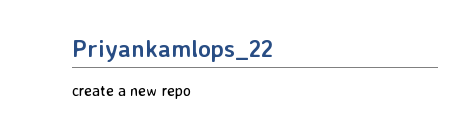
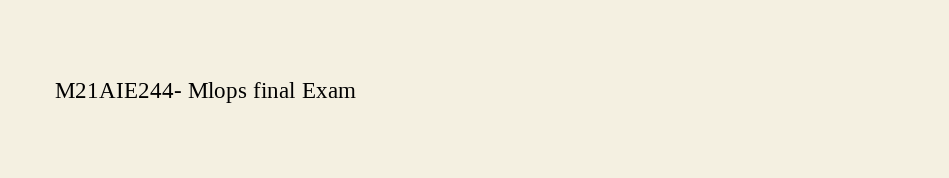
[72,40,273,62] [72,86,191,99] Priyankamlops_22 // create a new repo -> [55,82,356,103] M21AIE244- Mlops final Exam

